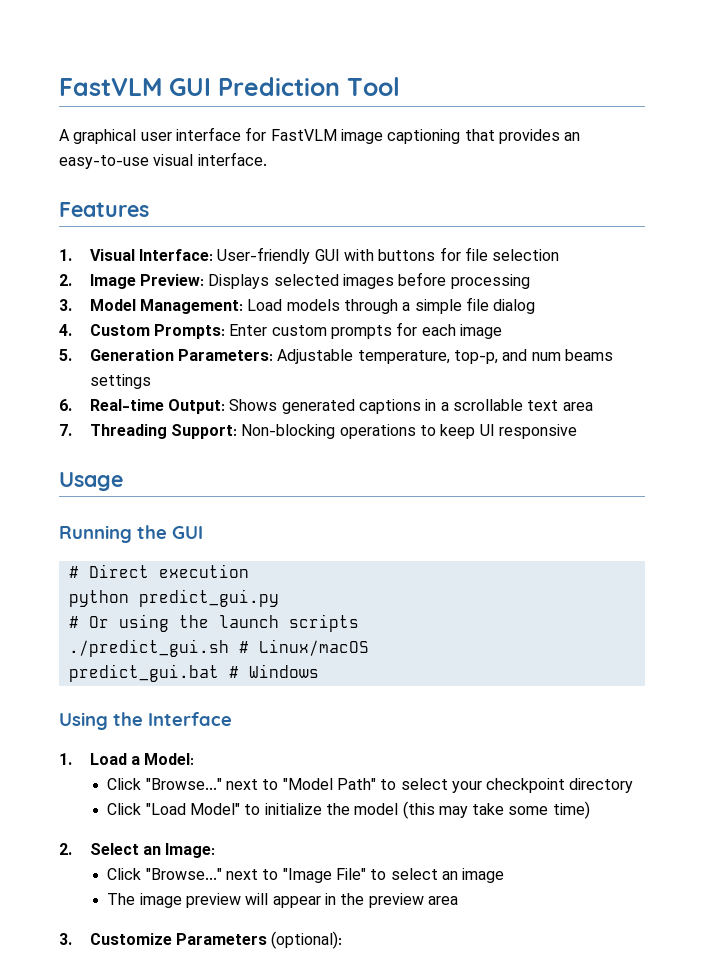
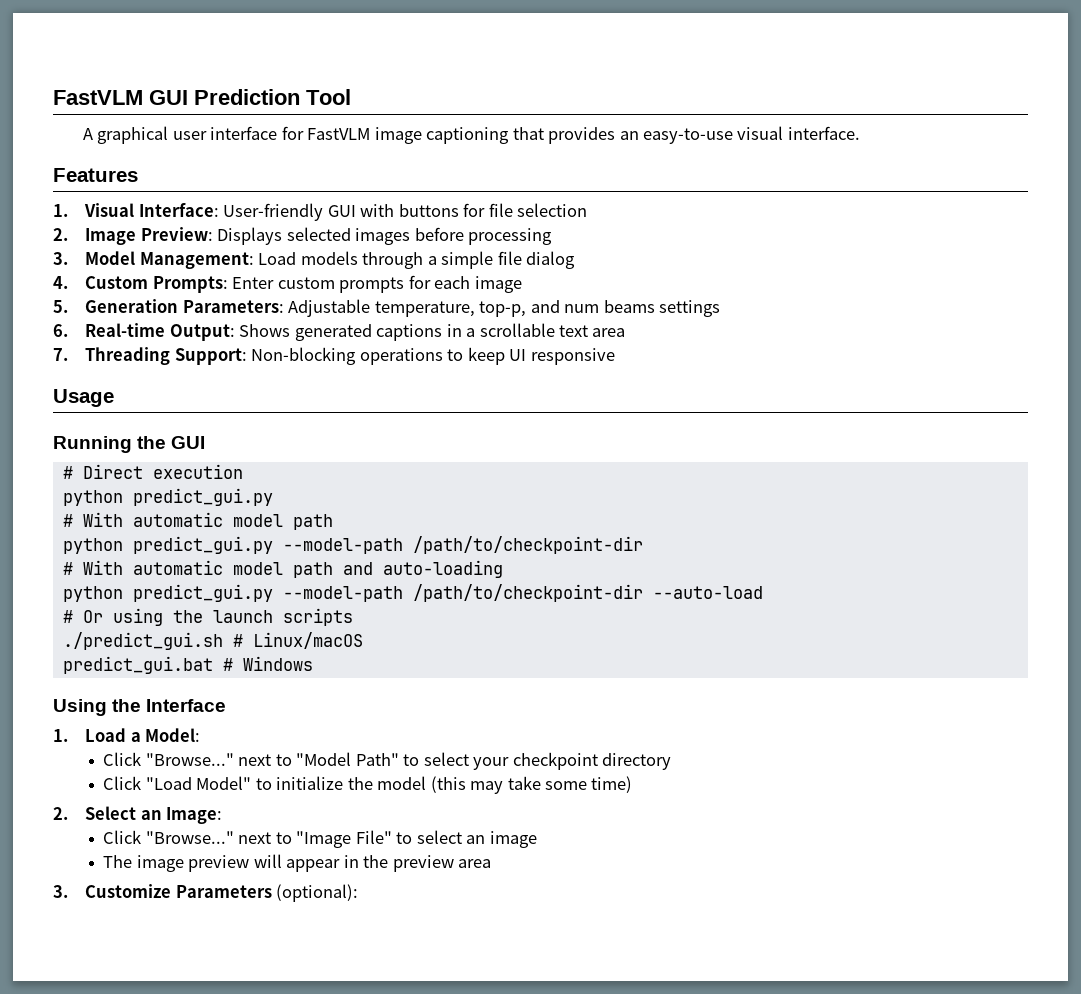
(279, 598) none -> [62,512,333,530] [62,536,643,554] [62,560,503,578] [62,584,763,602] // # With automatic model path // python predict_gui.py --model-path /path/to/checkpoint-dir // # With automatic model path and auto-loading // python predict_gui.py --model-path /path/to/checkpoint-dir --auto-load

